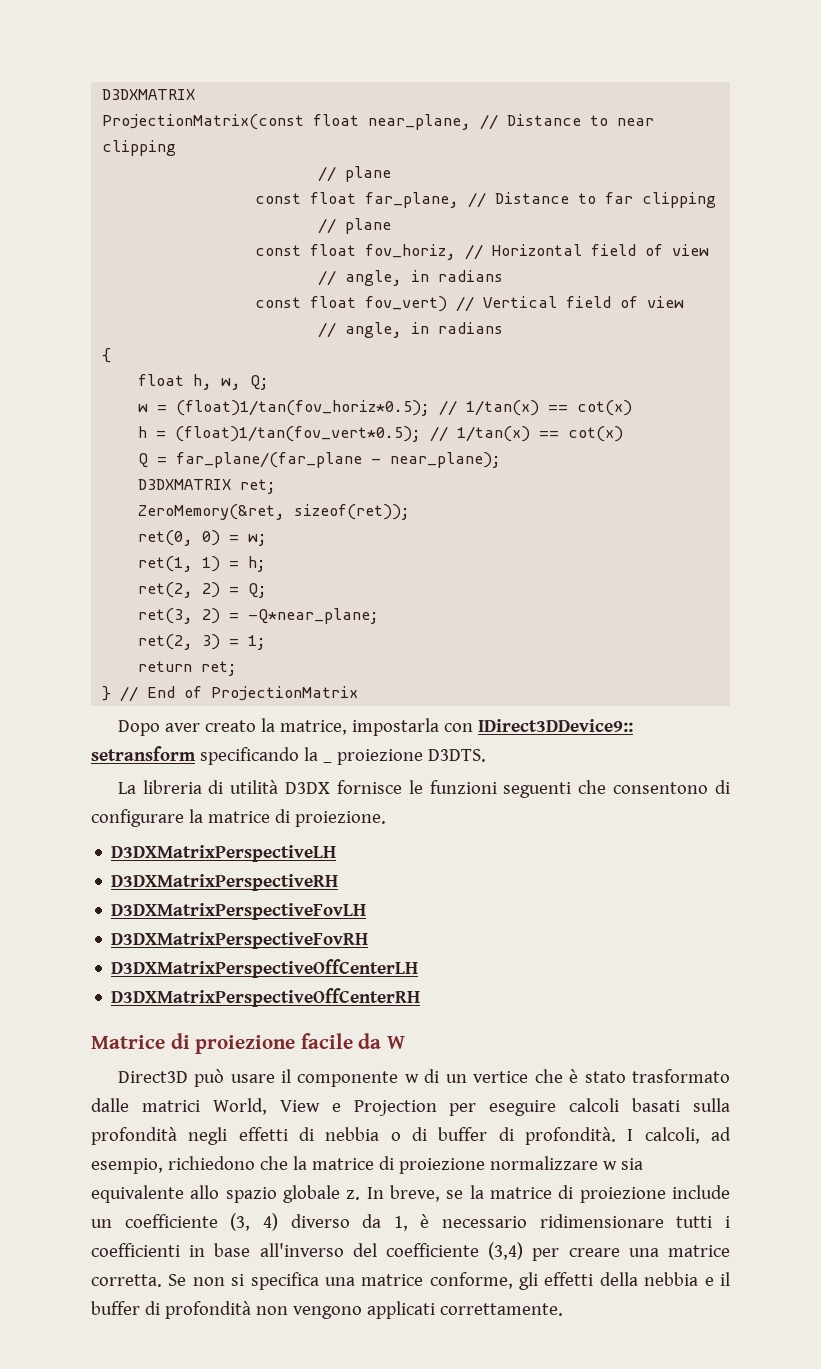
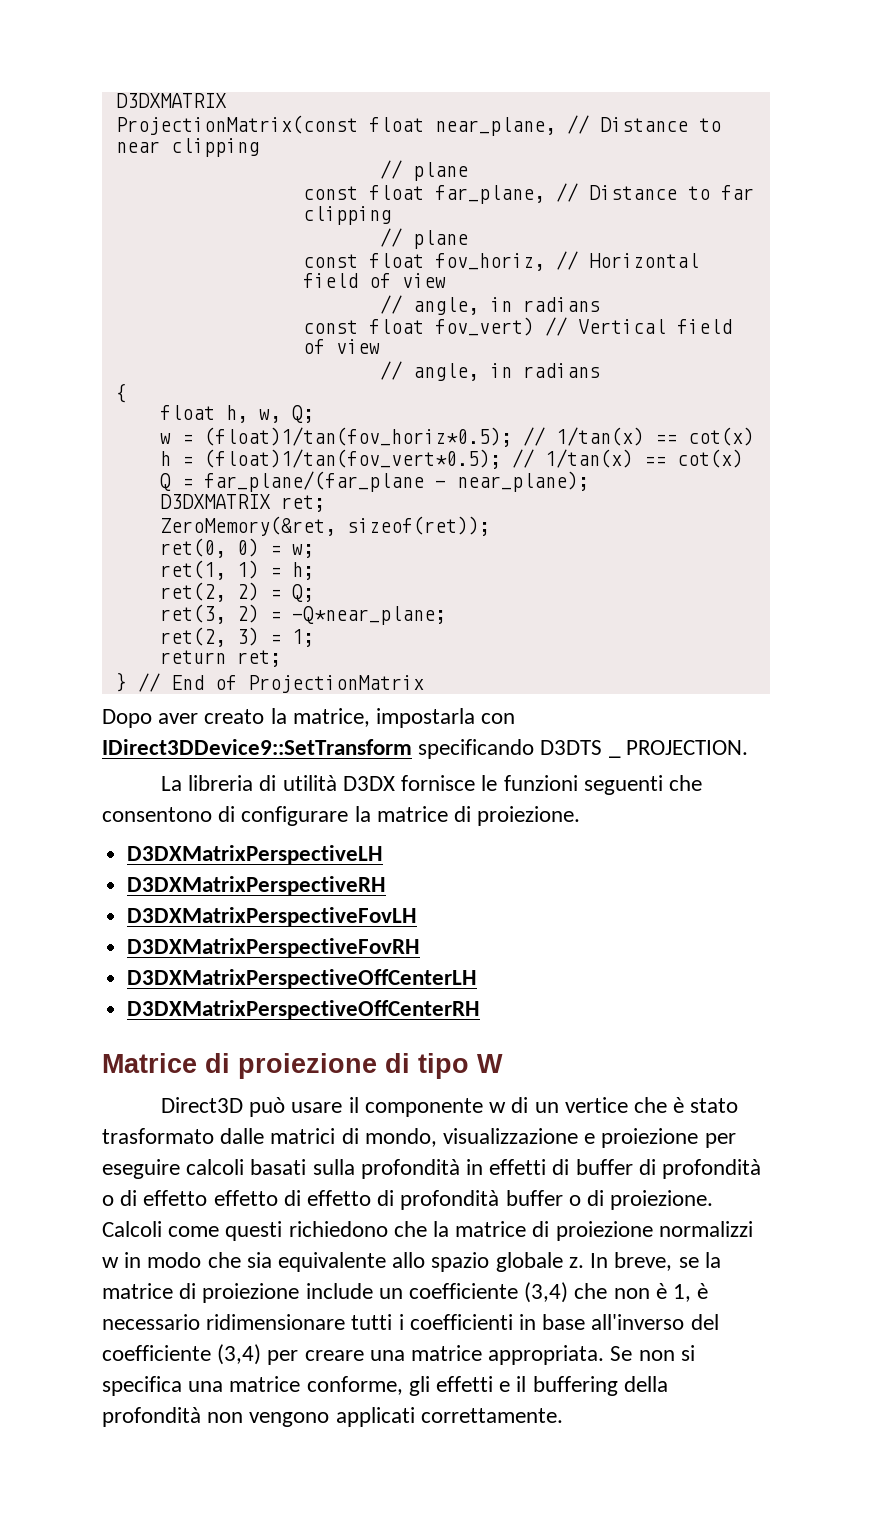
[477,719,633,732] [91,746,318,765] [322,749,486,765] IDirect3DDevice9:: setransform specificando la _ proiezione D3DTS. -> [102,739,603,759] [608,755,621,758] [625,740,748,755] IDirect3DDevice9::SetTransform specificando D3DTS _ PROJECTION.
[300,1033,382,1049] facile da -> [385,1053,469,1079] di tipo
[212,1098,437,1116] World, View e Projection -> [341,1128,699,1148] di mondo, visualizzazione e proiezione
[188,1127,228,1145] negli -> [466,1159,484,1175] in
[325,1127,731,1145] [91,1158,163,1174] nebbia o di buffer di profondità. I calcoli, ad esempio, -> [575,1159,762,1179] [102,1190,714,1210] [102,1221,283,1241] buffer di profondità o di effetto effetto di effetto di profondità buffer o di proiezione. Calcoli come questi
[489,1156,617,1170] normalizzare w -> [658,1221,753,1237] [102,1252,241,1268] normalizzi w in modo che
[230,1213,382,1231] (3, 4) diverso da -> [524,1282,667,1303] (3,4) che non è
[91,1274,162,1287] corretta. -> [488,1345,605,1365] appropriata.
[599,1272,730,1286] [91,1301,160,1315] della nebbia e il buffer di -> [499,1376,668,1396] e il buffering della

